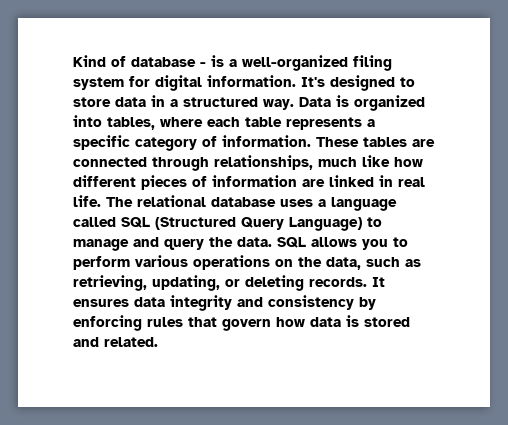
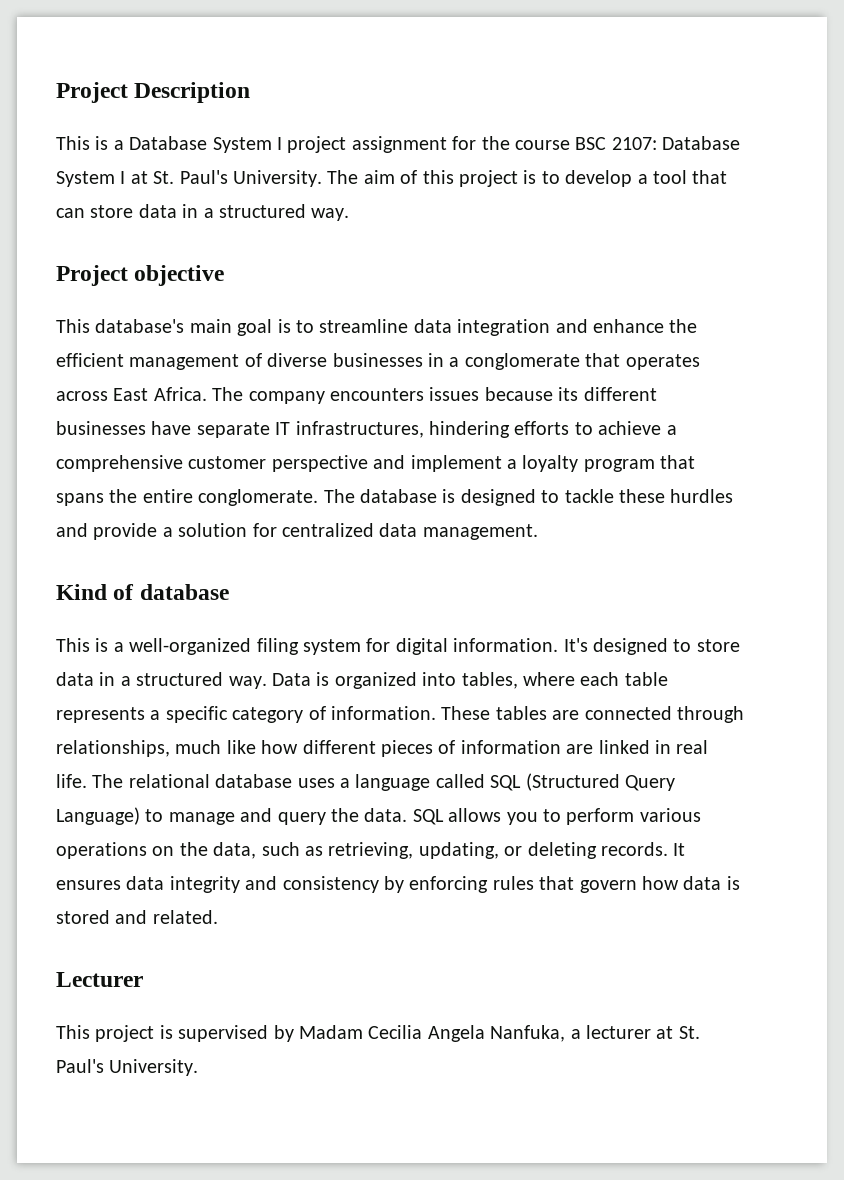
(73, 61) none -> [56,82,251,103] [56,136,741,153] [56,170,728,187] [56,204,350,221] [56,265,225,286] [56,319,698,336] [56,353,700,370] [56,387,657,404] [56,421,677,438] [56,455,696,472] [56,489,734,506] [56,523,538,540] Project Description // This is a Database System I project assignment for the course BSC 2107: Database System I at St. Paul's University. The aim of this project is to develop a tool that can store data in a structured way. // Project objective // This database's main goal is to streamline data integration and enhance the efficient management of diverse businesses in a conglomerate that operates across East Africa. The company encounters issues because its different businesses have separate IT infrastructures, hindering efforts to achieve a comprehensive customer perspective and implement a loyalty program that spans the entire conglomerate. The database is designed to tackle these hurdles and provide a solution for centralized data management. //
[200,62,206,67] - -> [56,638,90,652] // This
(158, 342) none -> [56,972,143,987] [56,1025,700,1042] [56,1059,199,1076] // Lecturer // This project is supervised by Madam Cecilia Angela Nanfuka, a lecturer at St. Paul's University.

